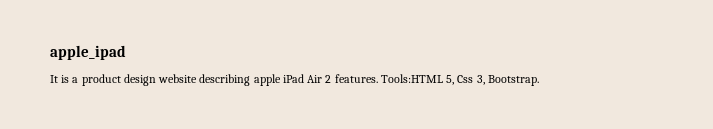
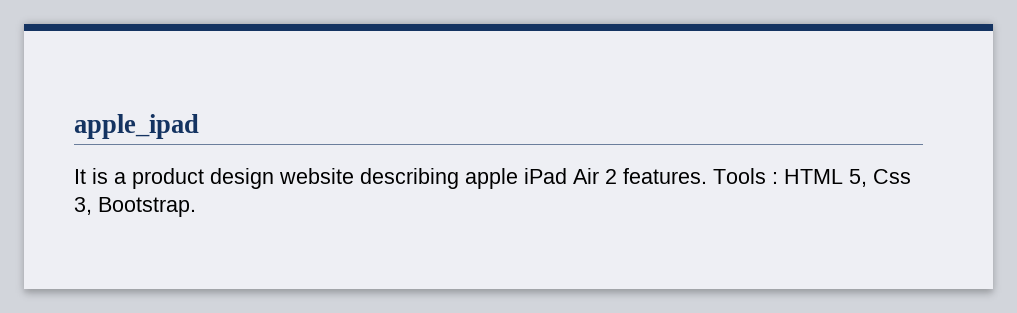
[380,74,443,83] Tools:HTML -> [713,168,843,184] Tools : HTML

